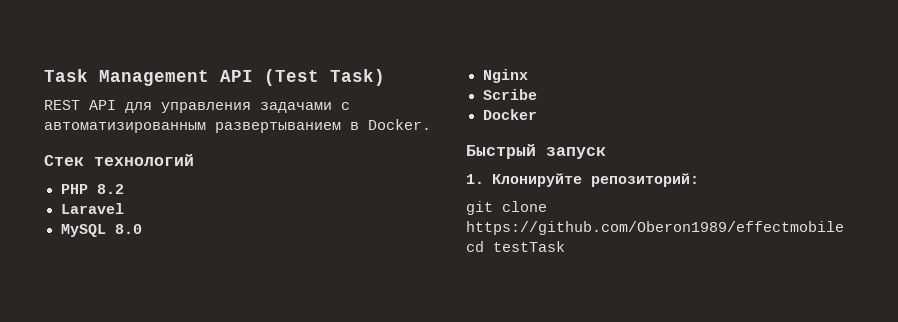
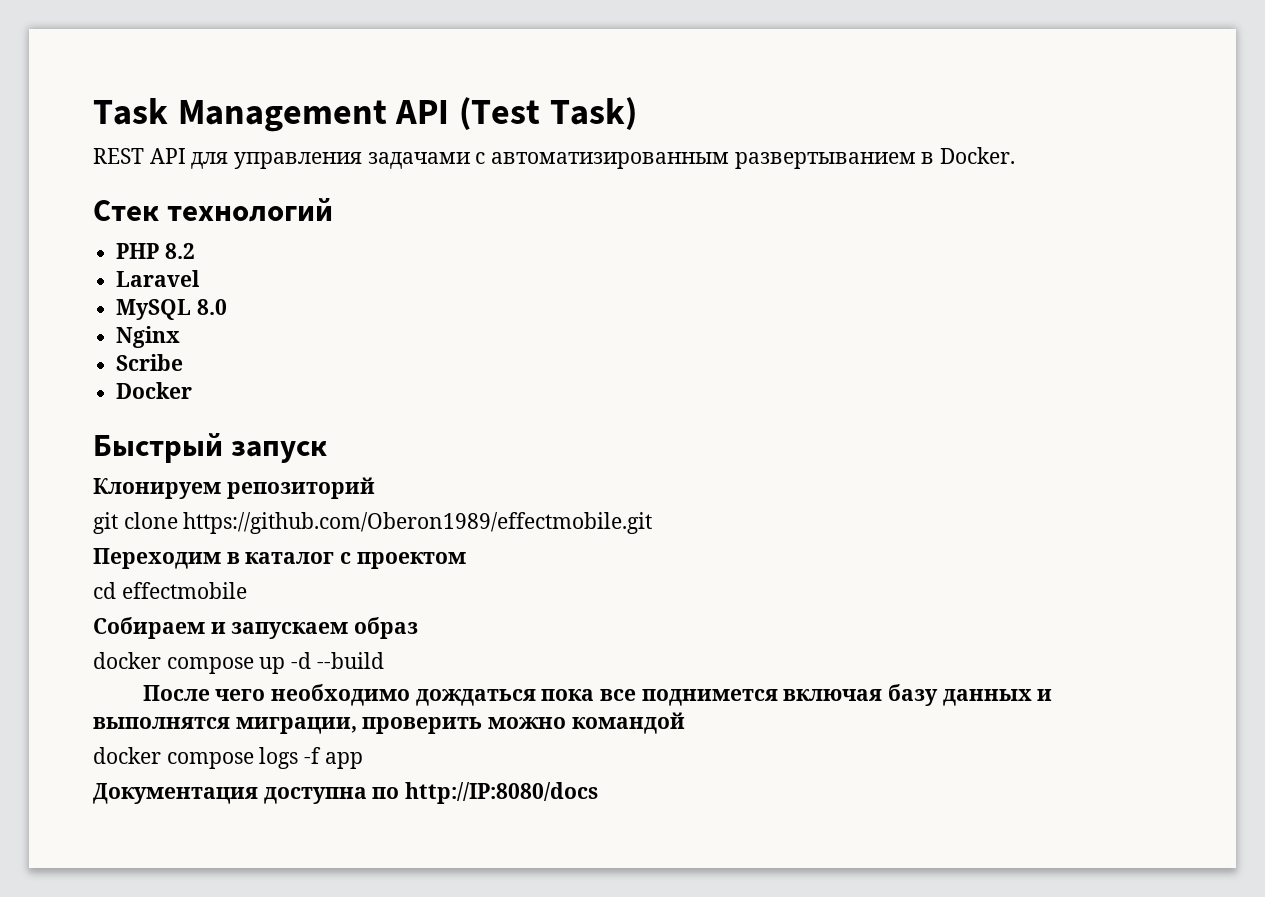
[466,173,699,187] 1. Клонируйте репозиторий: -> [93,477,375,499] Клонируем репозиторий
[466,221,844,235] [466,241,565,252] https://github.com/Oberon1989/effectmobile cd testTask -> [183,512,653,534] [93,548,466,569] [93,582,247,599] [93,617,419,639] [93,652,384,674] [142,684,1053,706] [93,712,685,734] [93,747,363,769] [93,782,599,804] https://github.com/Oberon1989/effectmobile.git // Переходим в каталог с проектом // cd effectmobile // Собираем и запускаем образ // docker compose up -d --build // После чего необходимо дождаться пока все поднимется включая базу данных и выполнятся миграции, проверить можно командой // docker compose logs -f app // Документация доступна по http://IP:8080/docs

